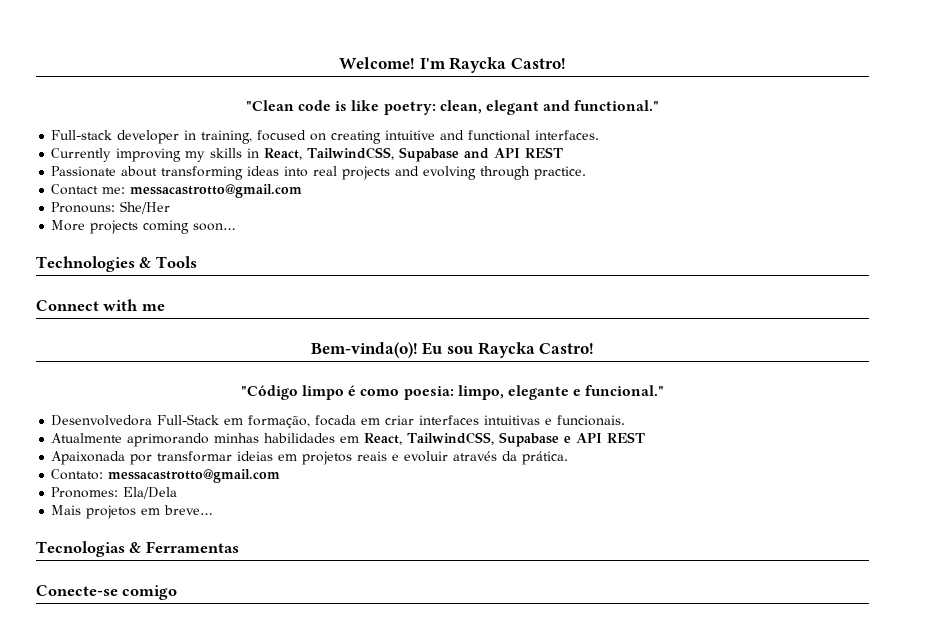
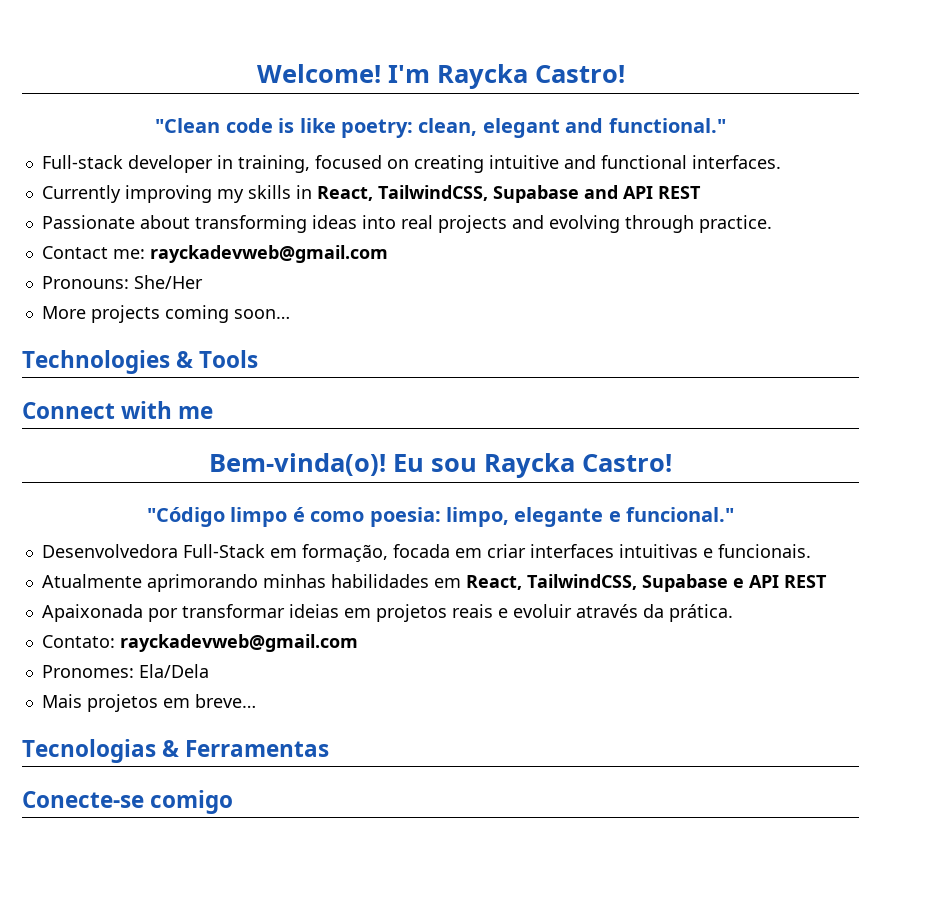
[130,184,303,198] messacastrotto@gmail.com -> [149,245,388,263] rayckadevweb@gmail.com
[108,469,281,483] messacastrotto@gmail.com -> [119,634,358,652] rayckadevweb@gmail.com

